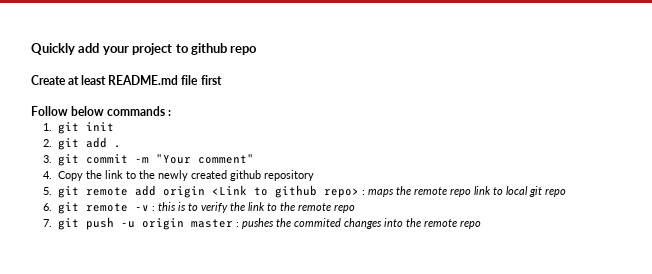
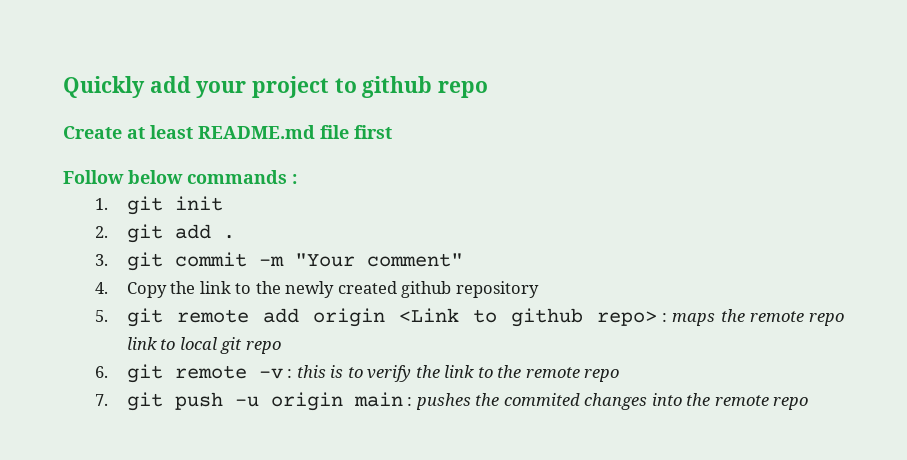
[190,219,233,228] master -> [353,392,403,407] main

